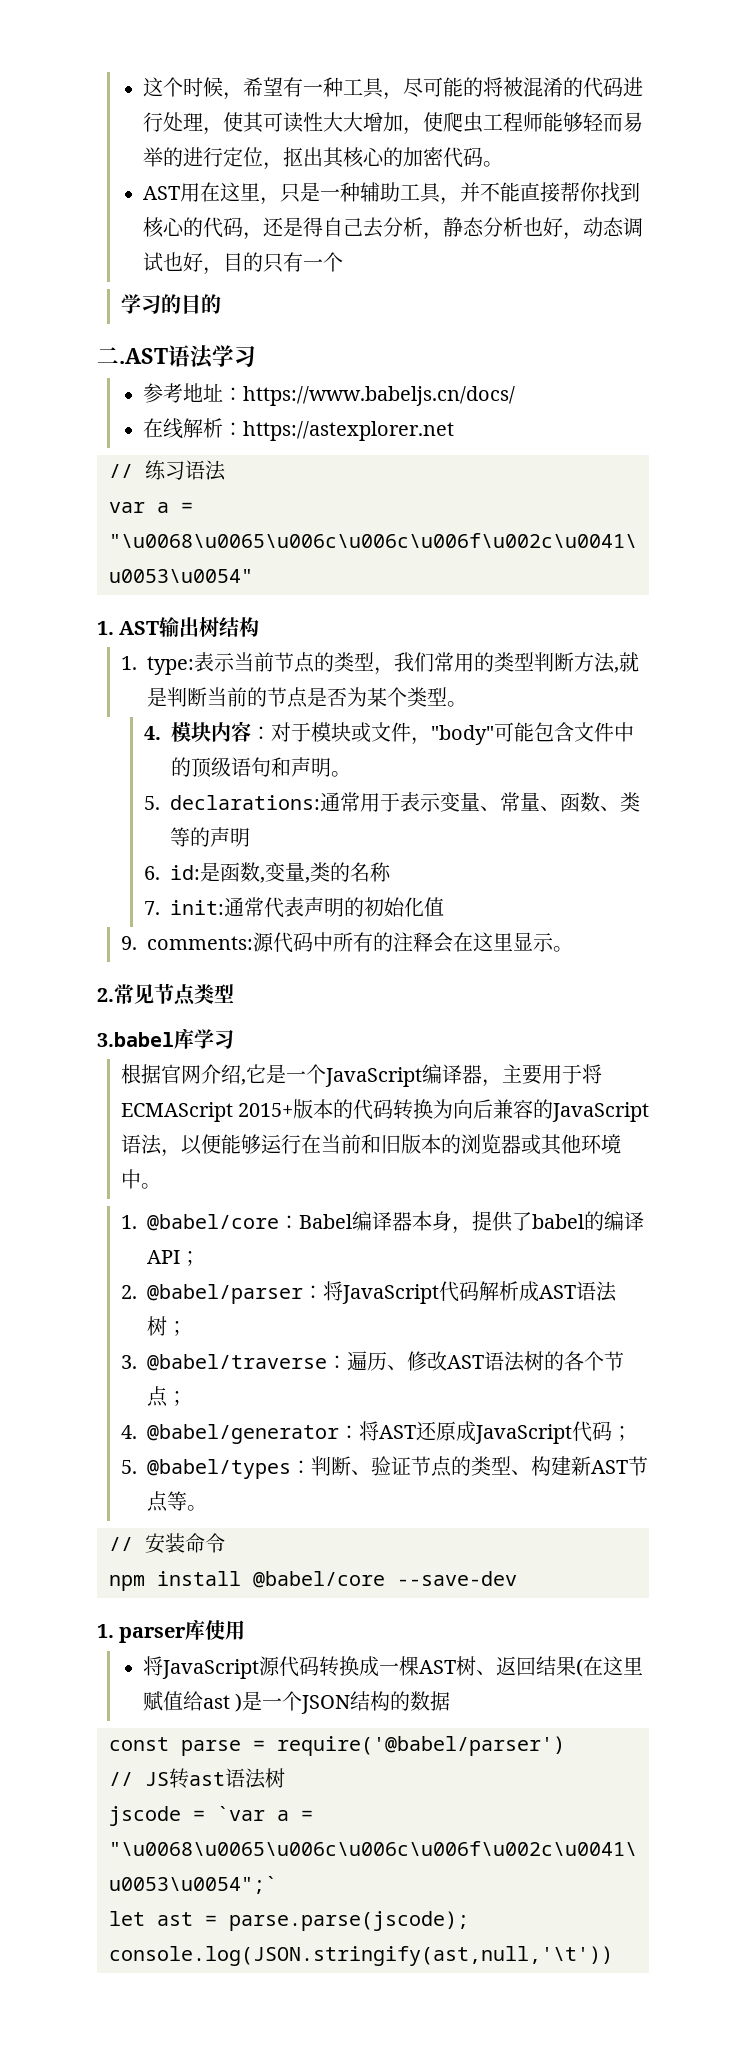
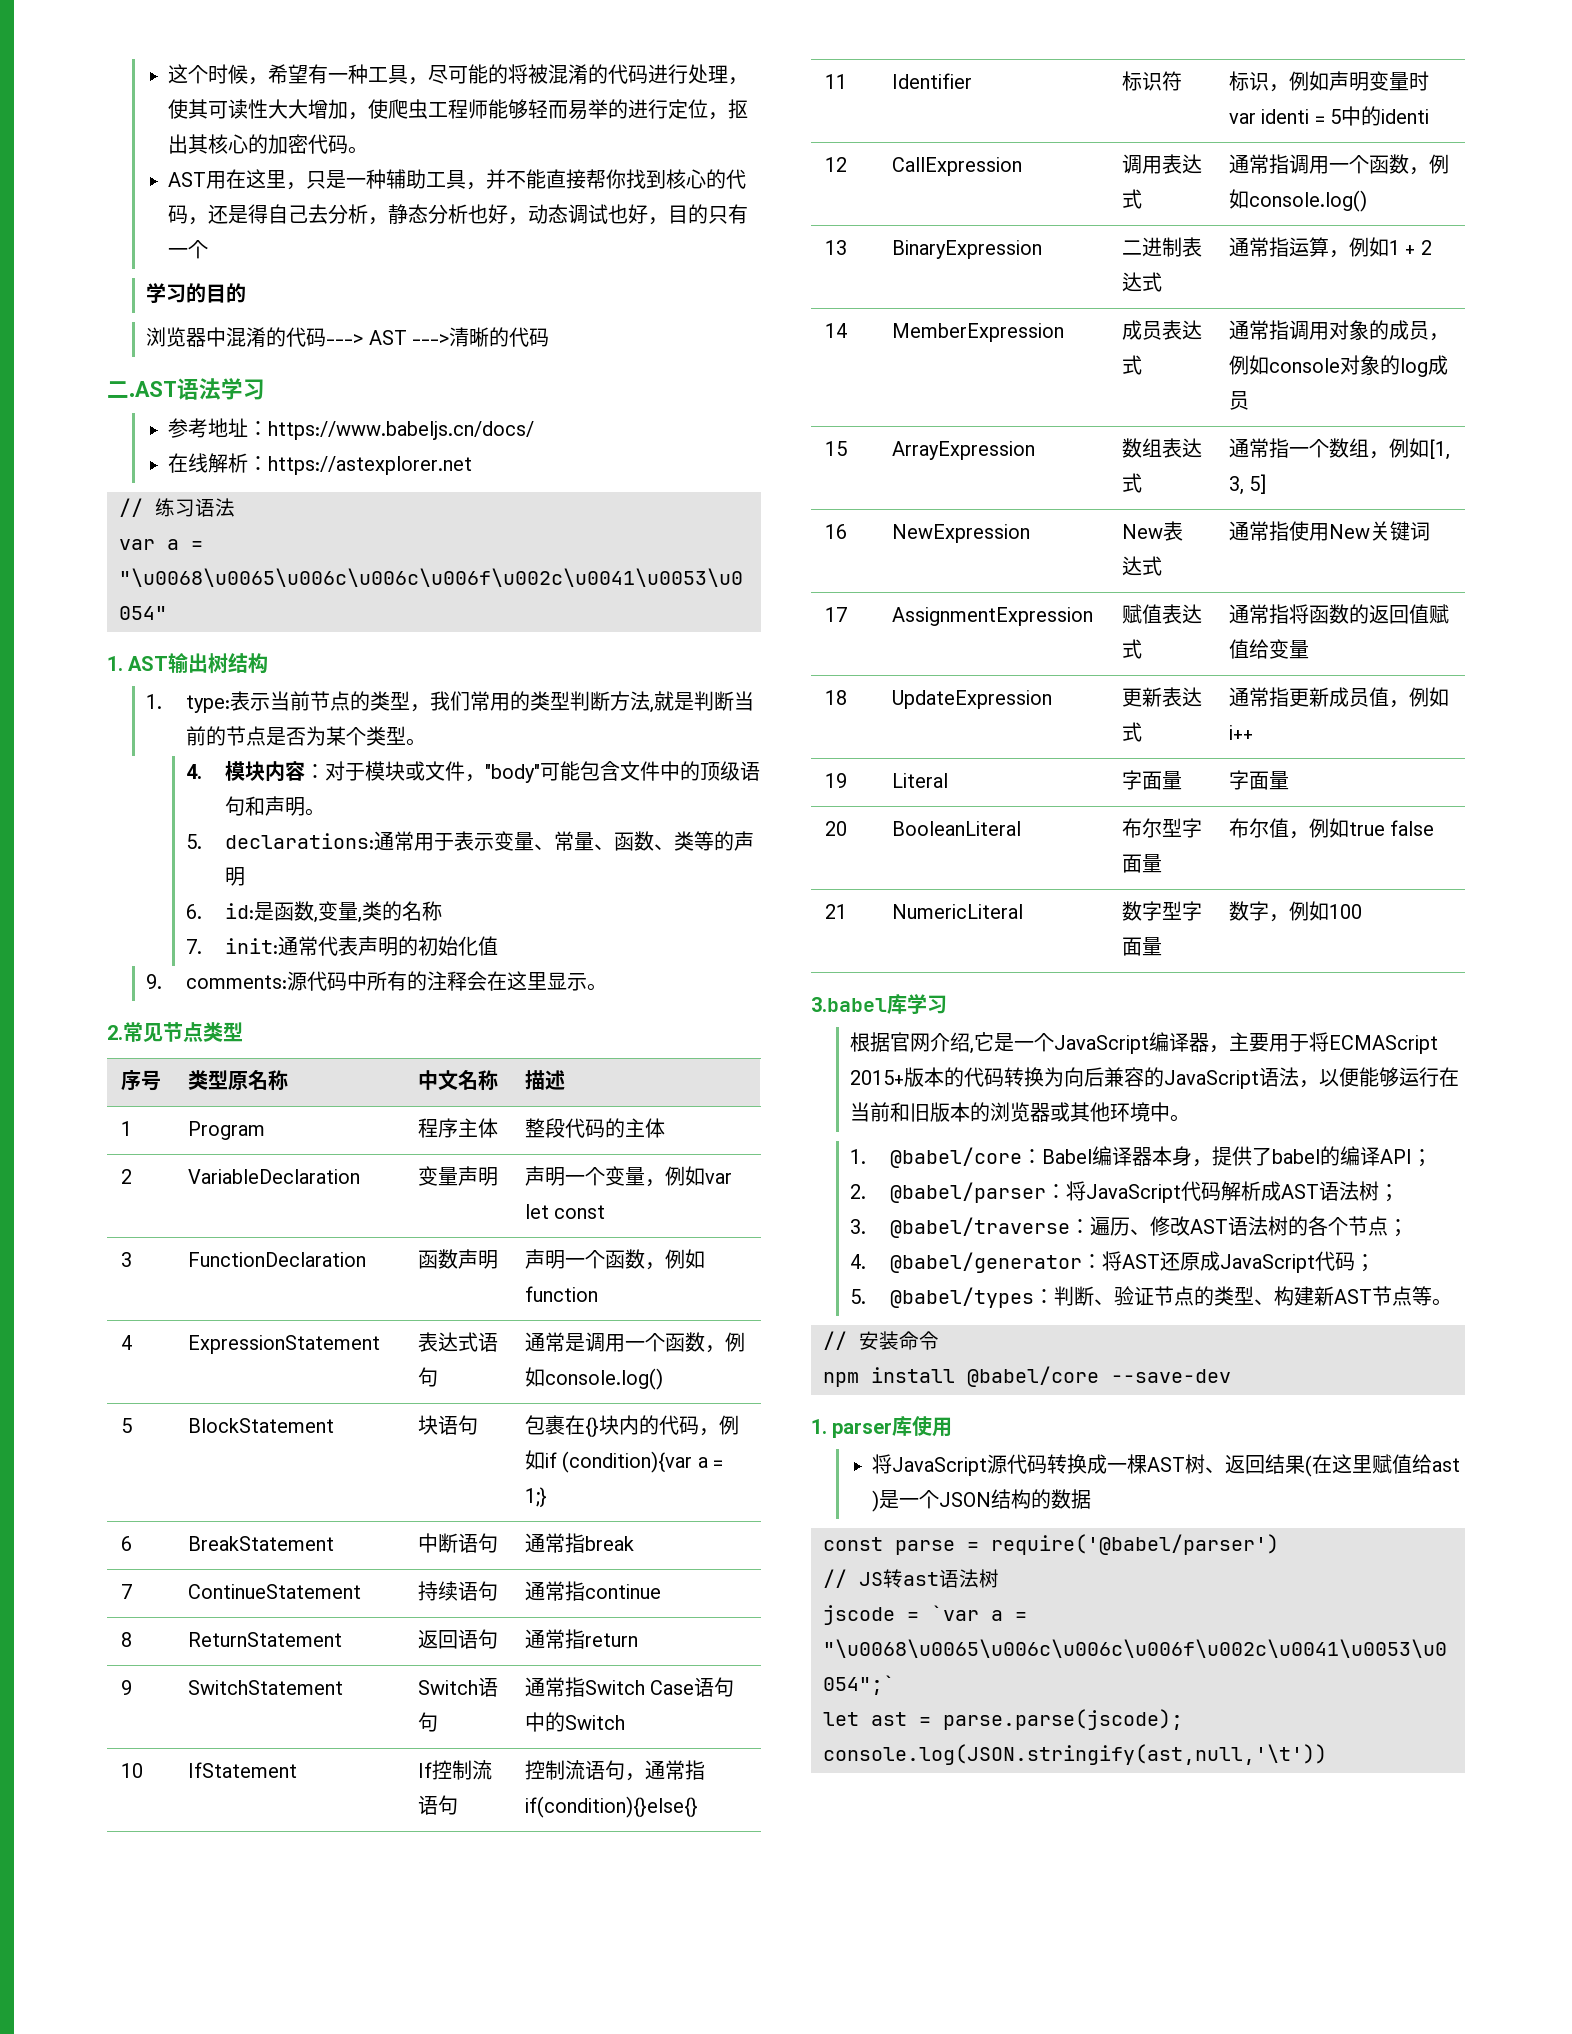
(221, 304) none -> [146,327,550,348] // 浏览器中混淆的代码---> AST --->清晰的代码
(234, 993) none -> [120,1070,161,1091] [187,1070,288,1091] [417,1070,498,1091] [524,1070,565,1090] [120,1121,132,1136] [187,1121,265,1140] [417,1118,498,1138] [524,1118,665,1138] [120,1169,132,1184] [187,1169,360,1184] [417,1166,498,1186] [524,1166,732,1187] [524,1204,606,1219] [120,1252,132,1267] [187,1252,366,1267] [417,1249,498,1269] [524,1249,705,1270] [524,1286,598,1302] [120,1335,132,1350] [187,1335,380,1354] [417,1332,498,1352] [417,1367,438,1387] [524,1332,745,1353] [524,1367,663,1390] [120,1418,132,1433] [187,1418,334,1433] [417,1415,478,1435] [524,1415,739,1438] [524,1450,724,1473] [524,1487,547,1508] [120,1536,132,1551] [187,1536,334,1551] [417,1533,498,1553] [524,1533,634,1553] [120,1584,132,1599] [187,1584,361,1599] [417,1581,498,1601] [524,1581,661,1601] [120,1632,132,1647] [187,1632,342,1647] [417,1629,498,1649] [524,1629,638,1649] [120,1680,132,1695] [187,1680,343,1695] [417,1677,498,1697] [417,1712,438,1732] [524,1677,735,1697] [524,1712,625,1732] [120,1763,143,1778] [187,1762,297,1778] [417,1760,492,1780] [417,1795,458,1815] [524,1760,705,1781] [524,1796,698,1818] [824,74,847,89] [891,73,972,89] [1121,71,1182,91] [1228,71,1429,92] [1228,106,1430,126] [824,157,847,172] [891,157,1022,176] [1121,154,1202,174] [1121,189,1142,209] [1228,154,1449,175] [1228,189,1367,212] [824,240,847,255] [891,240,1042,259] [1121,237,1202,257] [1121,272,1162,292] [1228,237,1432,258] [824,323,847,338] [891,323,1064,342] [1121,320,1202,340] [1121,355,1142,375] [1228,320,1449,341] [1228,355,1448,377] [1228,391,1249,410] [824,441,847,456] [891,441,1035,460] [1121,438,1202,458] [1121,473,1142,493] [1228,438,1450,460] [1228,474,1267,495] [824,524,847,539] [891,524,1030,543] [1121,521,1183,541] [1121,556,1162,576] [1228,521,1430,541] [824,607,847,622] [891,607,1093,626] [1121,604,1202,624] [1121,639,1142,659] [1228,604,1449,624] [1228,639,1309,659] [824,690,847,705] [891,690,1052,709] [1121,687,1202,707] [1121,722,1142,742] [1228,687,1449,708] [1228,725,1253,740] [824,773,847,788] [891,773,948,788] [1121,770,1182,790] [1228,770,1289,790] [824,821,847,836] [891,821,1021,836] [1121,818,1202,838] [1121,854,1162,873] [1228,818,1435,839] [824,904,847,919] [891,904,1023,919] [1121,901,1202,921] [1121,937,1162,956] [1228,901,1362,922] // 序号 | 类型原名称 | 中文名称 | 描述 // 1 | Program | 程序主体 | 整段代码的主体 // 2 | VariableDeclaration | 变量声明 | 声明一个变量，例如var let const // 3 | FunctionDeclaration | 函数声明 | 声明一个函数，例如function // 4 | ExpressionStatement | 表达式语句 | 通常是调用一个函数，例如console.log() // 5 | BlockStatement | 块语句 | 包裹在{}块内的代码，例如if (condition){var a = 1;} // 6 | BreakStatement | 中断语句 | 通常指break // 7 | ContinueStatement | 持续语句 | 通常指continue // 8 | ReturnStatement | 返回语句 | 通常指return // 9 | SwitchStatement | Switch语句 | 通常指Switch Case语句中的Switch // 10 | IfStatement | If控制流语句 | 控制流语句，通常指if(condition){}else{} // 11 | Identifier | 标识符 | 标识，例如声明变量时var identi = 5中的identi // 12 | CallExpression | 调用表达式 | 通常指调用一个函数，例如console.log() // 13 | BinaryExpression | 二进制表达式 | 通常指运算，例如1 + 2 // 14 | MemberExpression | 成员表达式 | 通常指调用对象的成员，例如console对象的log成员 // 15 | ArrayExpression | 数组表达式 | 通常指一个数组，例如[1, 3, 5] // 16 | NewExpression | New表达式 | 通常指使用New关键词 // 17 | AssignmentExpression | 赋值表达式 | 通常指将函数的返回值赋值给变量 // 18 | UpdateExpression | 更新表达式 | 通常指更新成员值，例如i++ // 19 | Literal | 字面量 | 字面量 // 20 | BooleanLiteral | 布尔型字面量 | 布尔值，例如true false // 21 | NumericLiteral | 数字型字面量 | 数字，例如100

